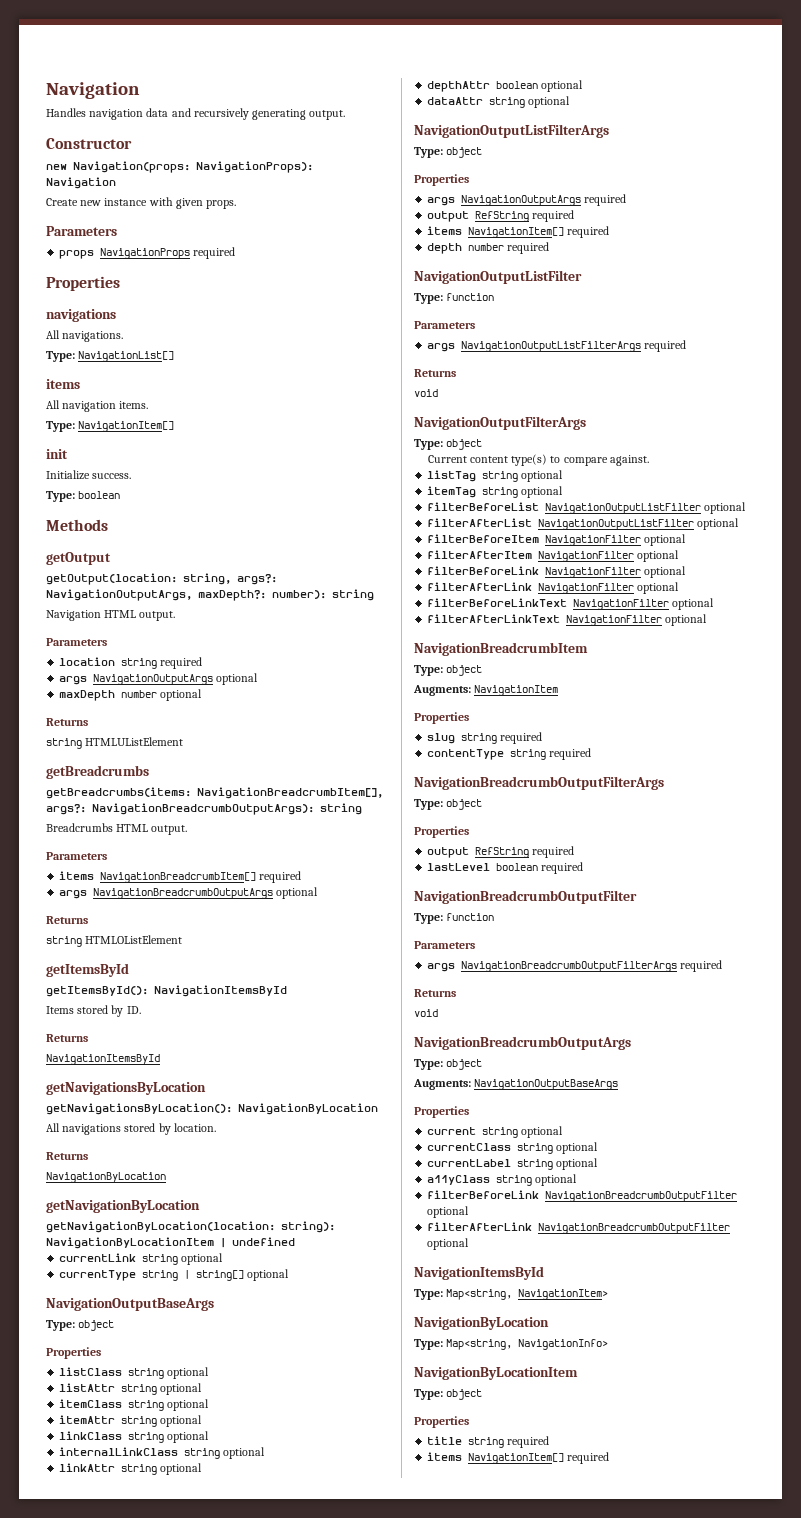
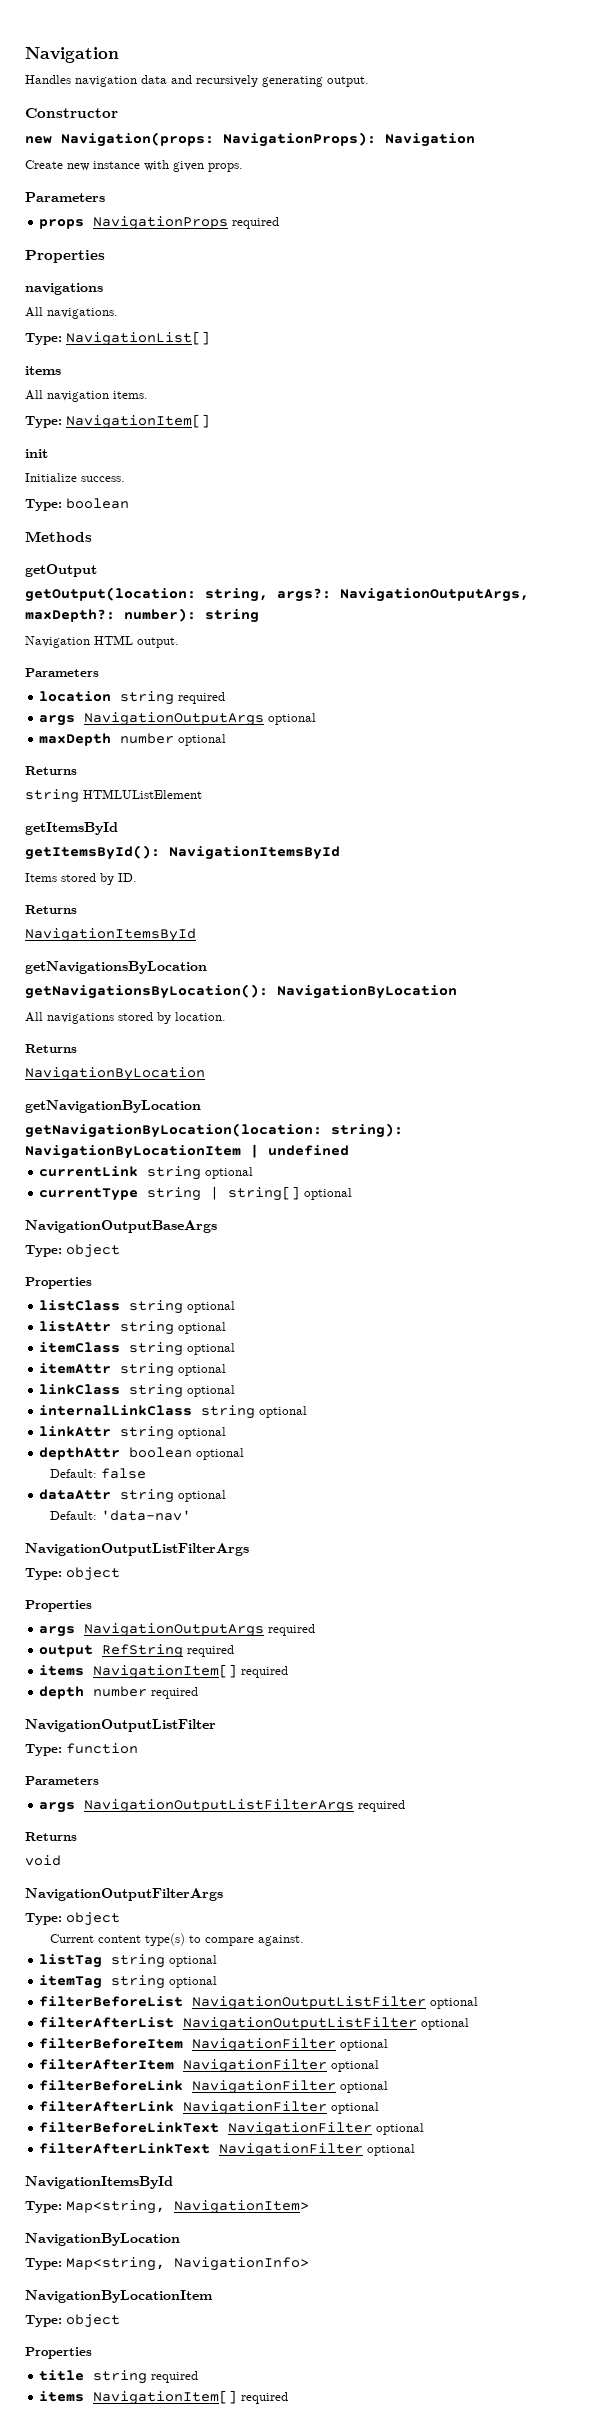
[46,765,149,779] [46,787,383,799] [46,803,362,815] [46,823,188,835] [46,852,107,860] [59,871,302,883] [59,887,319,899] [46,916,88,924] [46,935,183,947] // getBreadcrumbs // getBreadcrumbs(items: NavigationBreadcrumbItem[], args?: NavigationBreadcrumbOutputArgs): string // Breadcrumbs HTML output. // Parameters // items NavigationBreadcrumbItem[] required // args NavigationBreadcrumbOutputArgs optional // Returns // string HTMLOListElement -> (202, 794) none
(584, 86) none -> [49,1468,146,1479] // Default: false
(571, 102) none -> [49,1510,191,1521] // Default: 'data-nav'
[414,642,588,656] [414,665,483,676] [413,685,559,696] [414,712,469,724] [427,732,543,744] [427,748,592,760] [414,776,664,790] [414,799,483,810] [414,826,469,838] [427,846,575,858] [427,862,584,874] [414,890,637,904] [414,913,495,924] [414,941,475,949] [427,960,723,972] [414,989,456,997] [414,1009,438,1017] [414,1036,631,1050] [414,1059,483,1070] [413,1079,619,1090] [414,1106,469,1118] [427,1126,564,1138] [427,1142,599,1154] [427,1158,599,1170] [427,1174,578,1186] [427,1190,738,1202] [427,1206,470,1218] [427,1222,731,1234] [427,1238,470,1250] // NavigationBreadcrumbItem // Type: object // Augments: NavigationItem // Properties // slug string required // contentType string required // NavigationBreadcrumbOutputFilterArgs // Type: object // Properties // output RefString required // lastLevel boolean required // NavigationBreadcrumbOutputFilter // Type: function // Parameters // args NavigationBreadcrumbOutputFilterArgs required // Returns // void // NavigationBreadcrumbOutputArgs // Type: object // Augments: NavigationOutputBaseArgs // Properties // current string optional // currentClass string optional // currentLabel string optional // a11yClass string optional // filterBeforeLink NavigationBreadcrumbOutputFilter optional // filterAfterLink NavigationBreadcrumbOutputFilter optional -> (416, 2150) none

